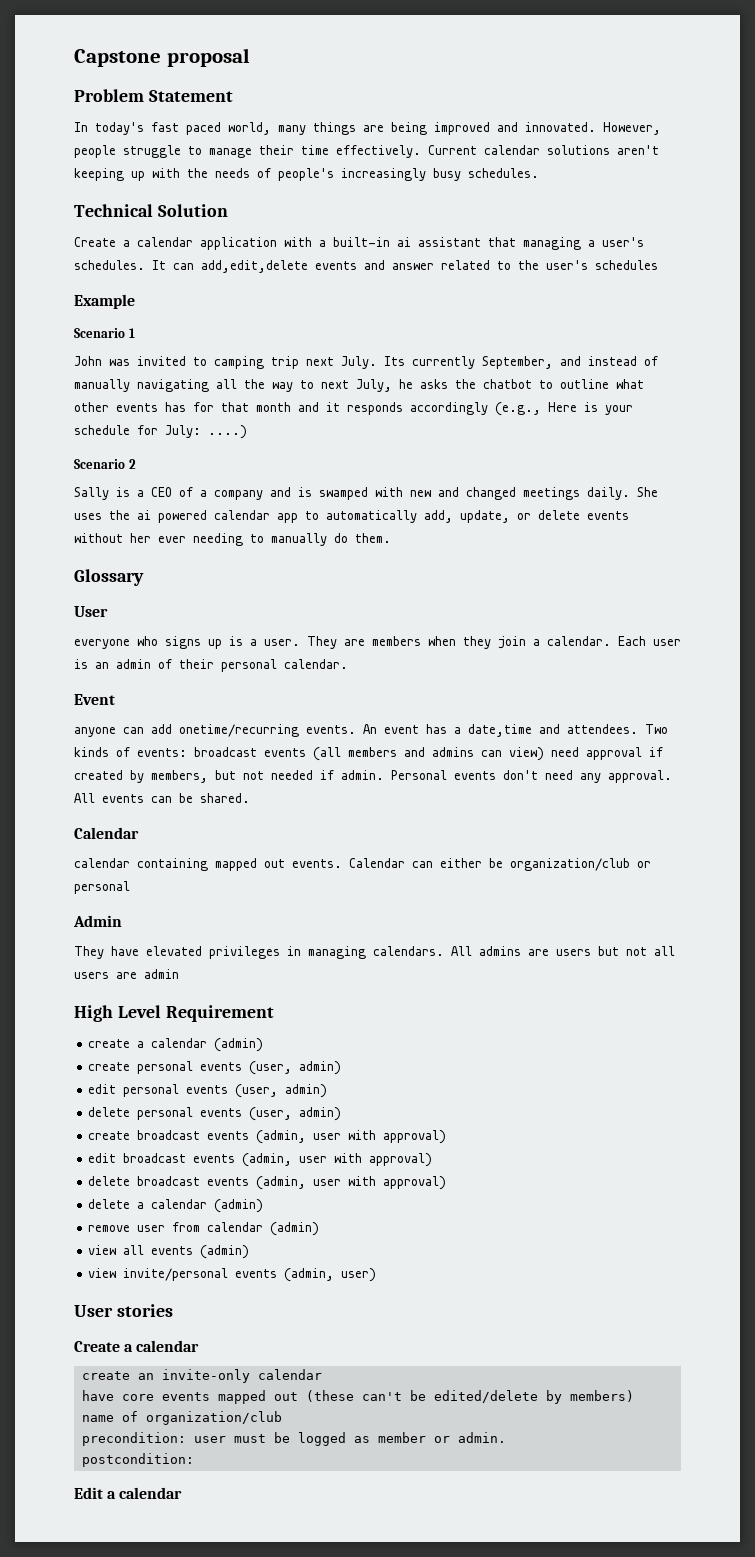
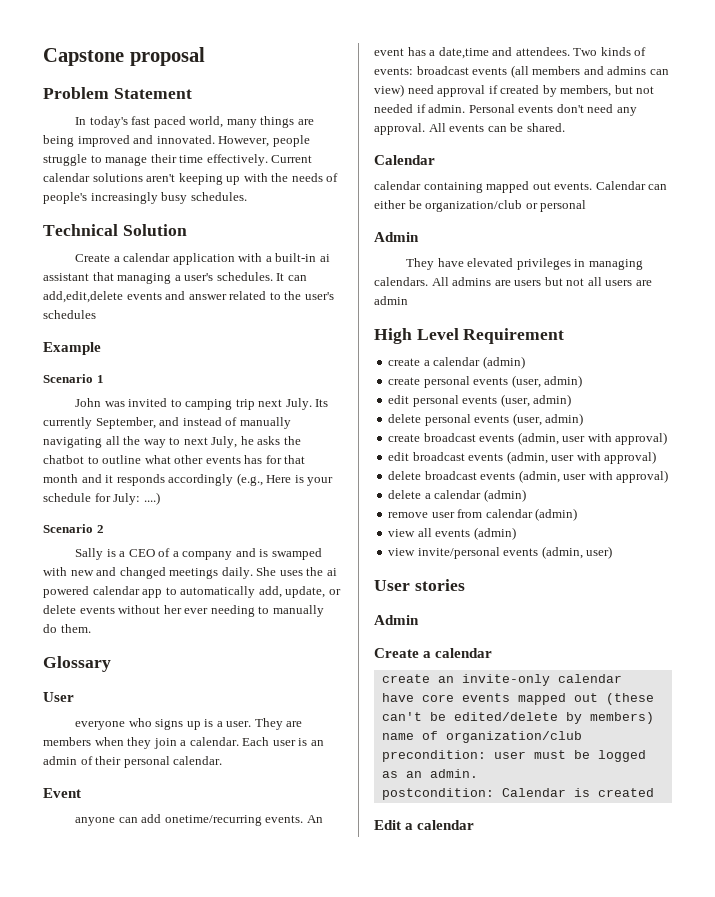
(173, 1310) none -> [374,615,419,625] // Admin
[377,1432,450,1443] member or -> [405,771,422,778] an
(194, 1460) none -> [501,788,654,797] Calendar is created

